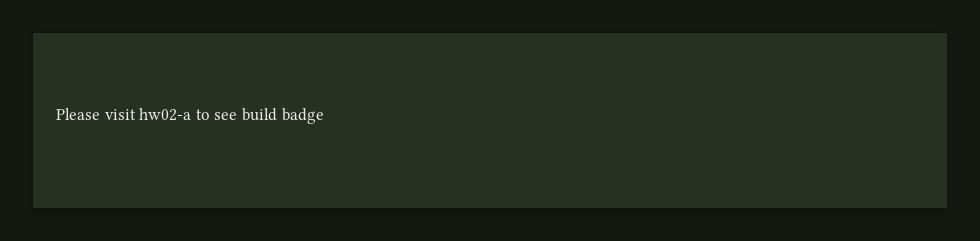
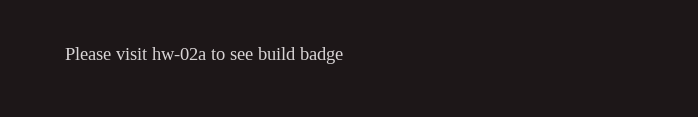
[139,108,192,121] hw02-a -> [152,47,206,60] hw-02a

